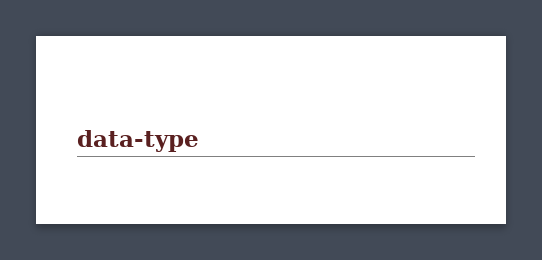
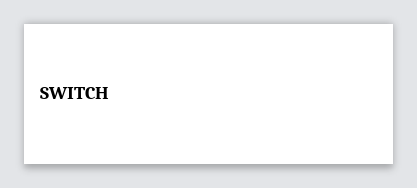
[77,130,199,152] data-type -> [40,87,109,99] SWITCH

